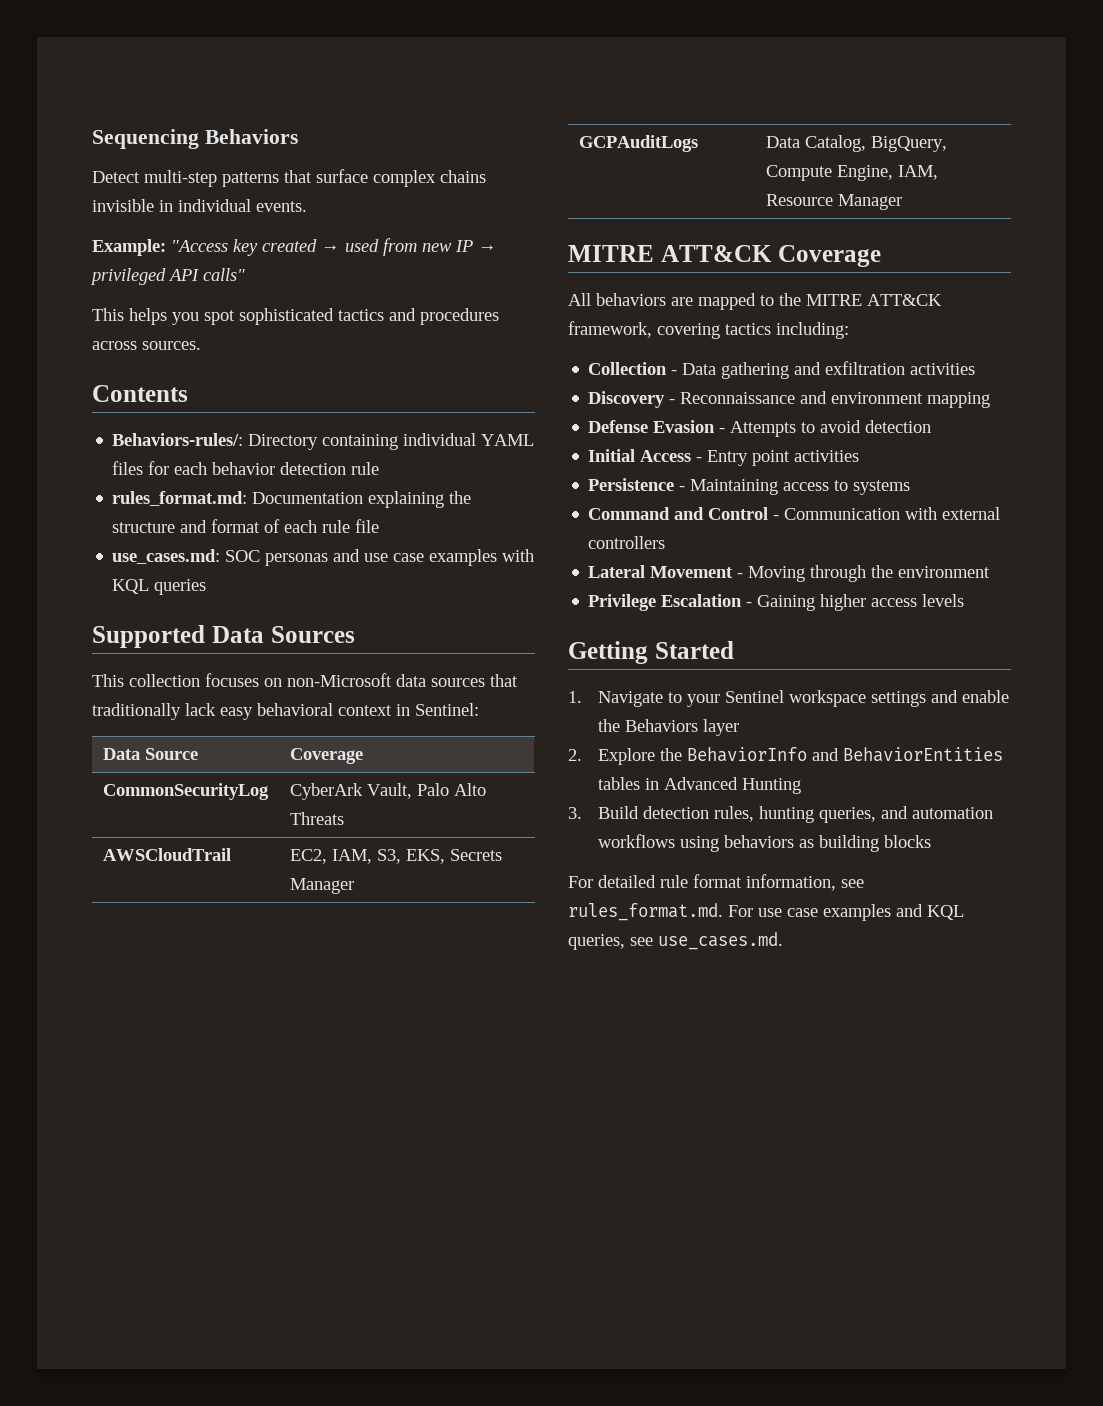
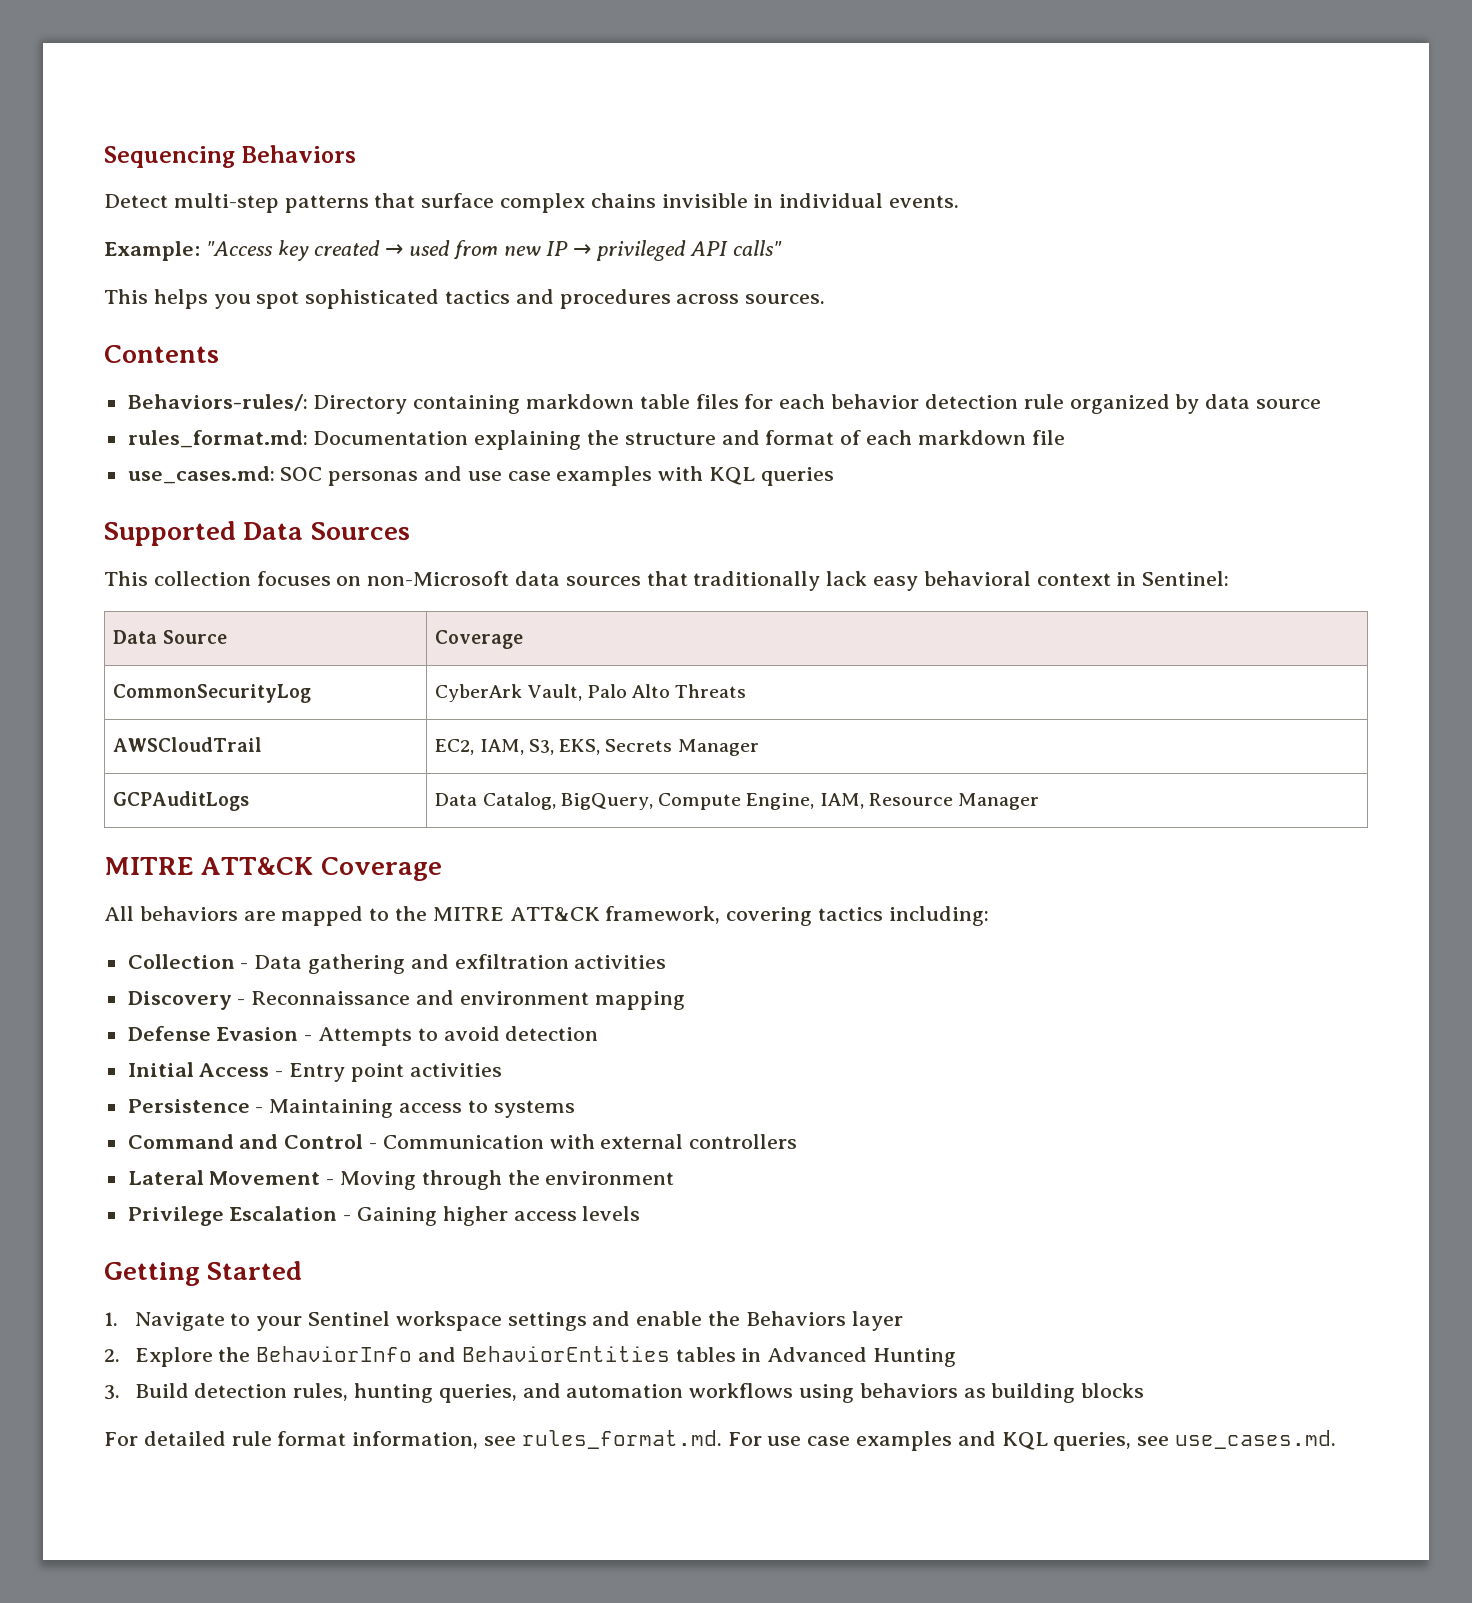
[403,433,535,446] individual YAML -> [526,394,690,409] markdown table
(380, 468) none -> [1069,394,1321,414] organized by data source
[322,520,351,533] rule -> [917,430,1026,445] markdown

